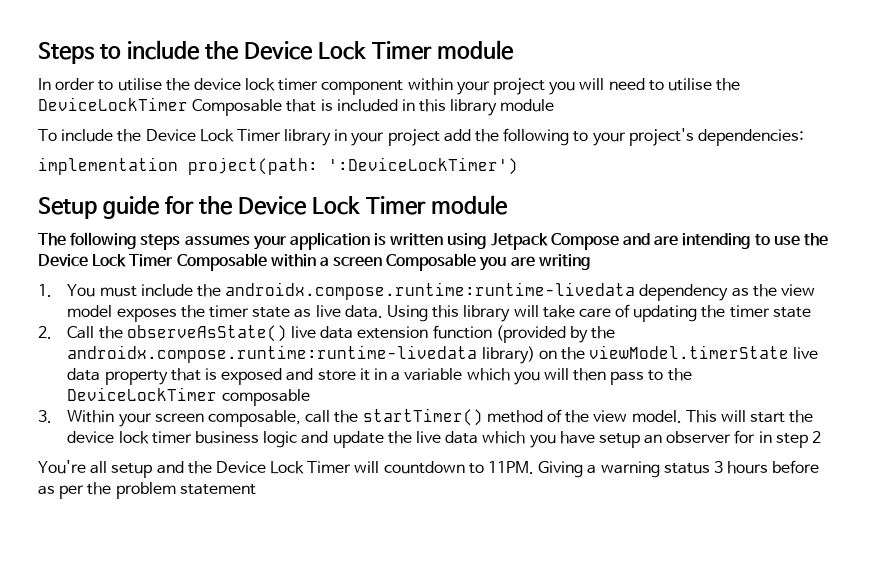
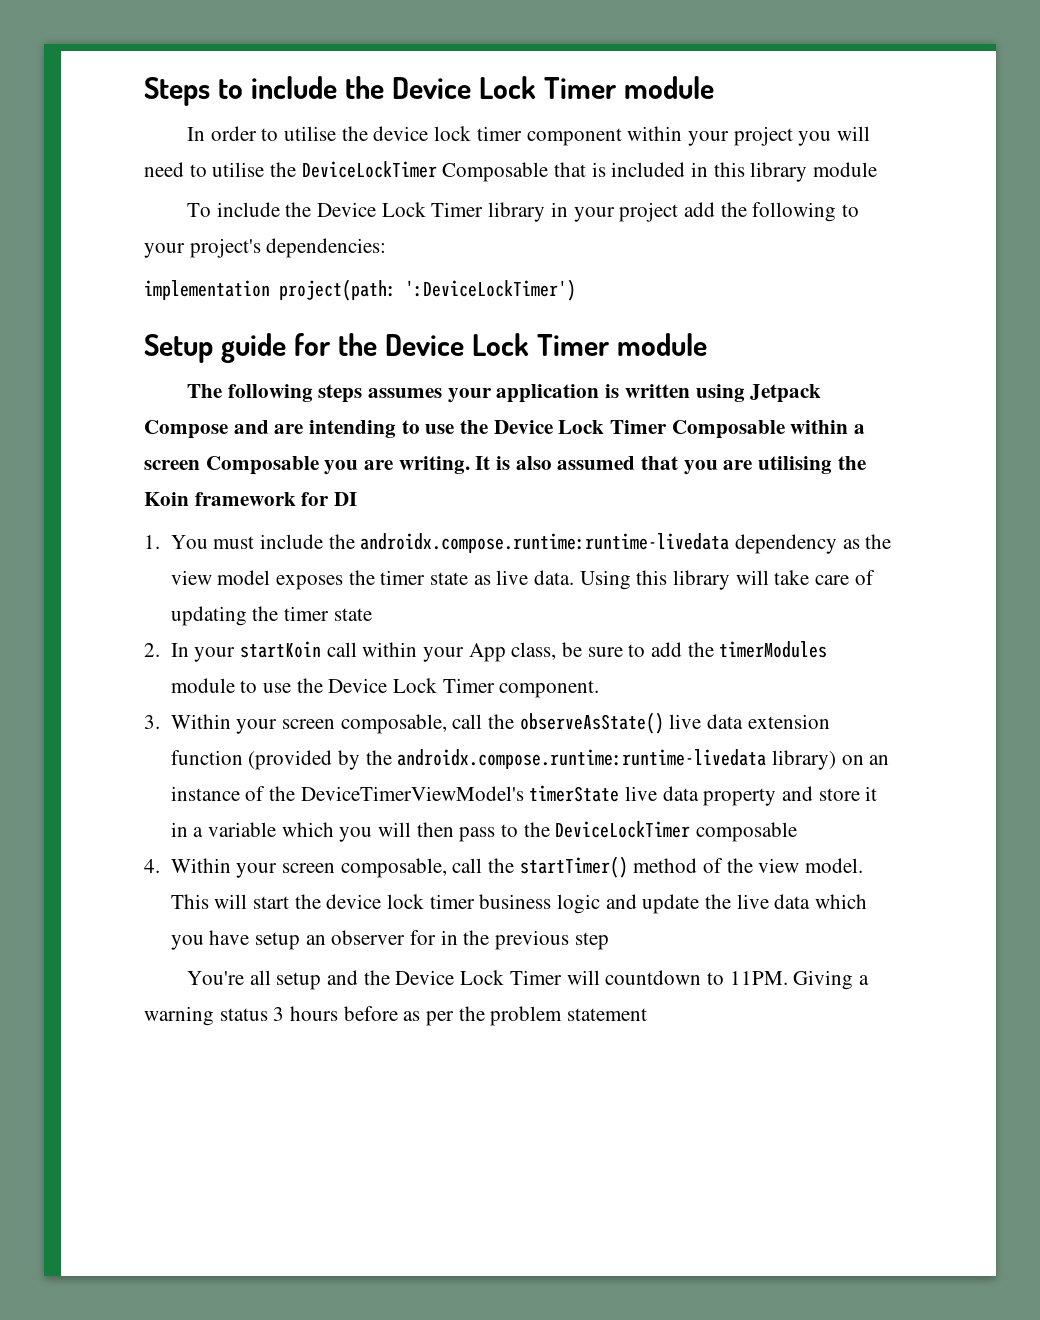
[538,254,590,270] writing -> [398,456,866,475] [144,492,358,506] writing. It is also assumed that you are utilising the Koin framework for DI
[67,326,95,339] Call -> [170,641,828,662] [170,678,600,698] [144,714,483,734] In your startKoin call within your App class, be sure to add the timerModules module to use the Device Lock Timer component. // 3. Within your screen composable, call
[561,345,819,360] [67,368,283,385] the viewModel.timerState live data property that is exposed -> [869,755,890,765] [170,785,777,806] an instance of the DeviceTimerViewModel's timerState live data property
[38,410,52,423] 3. -> [144,859,160,873] 4.
(772, 437) none -> [463,930,569,950] the previous
[811,431,821,443] 2 -> (609, 941) none

